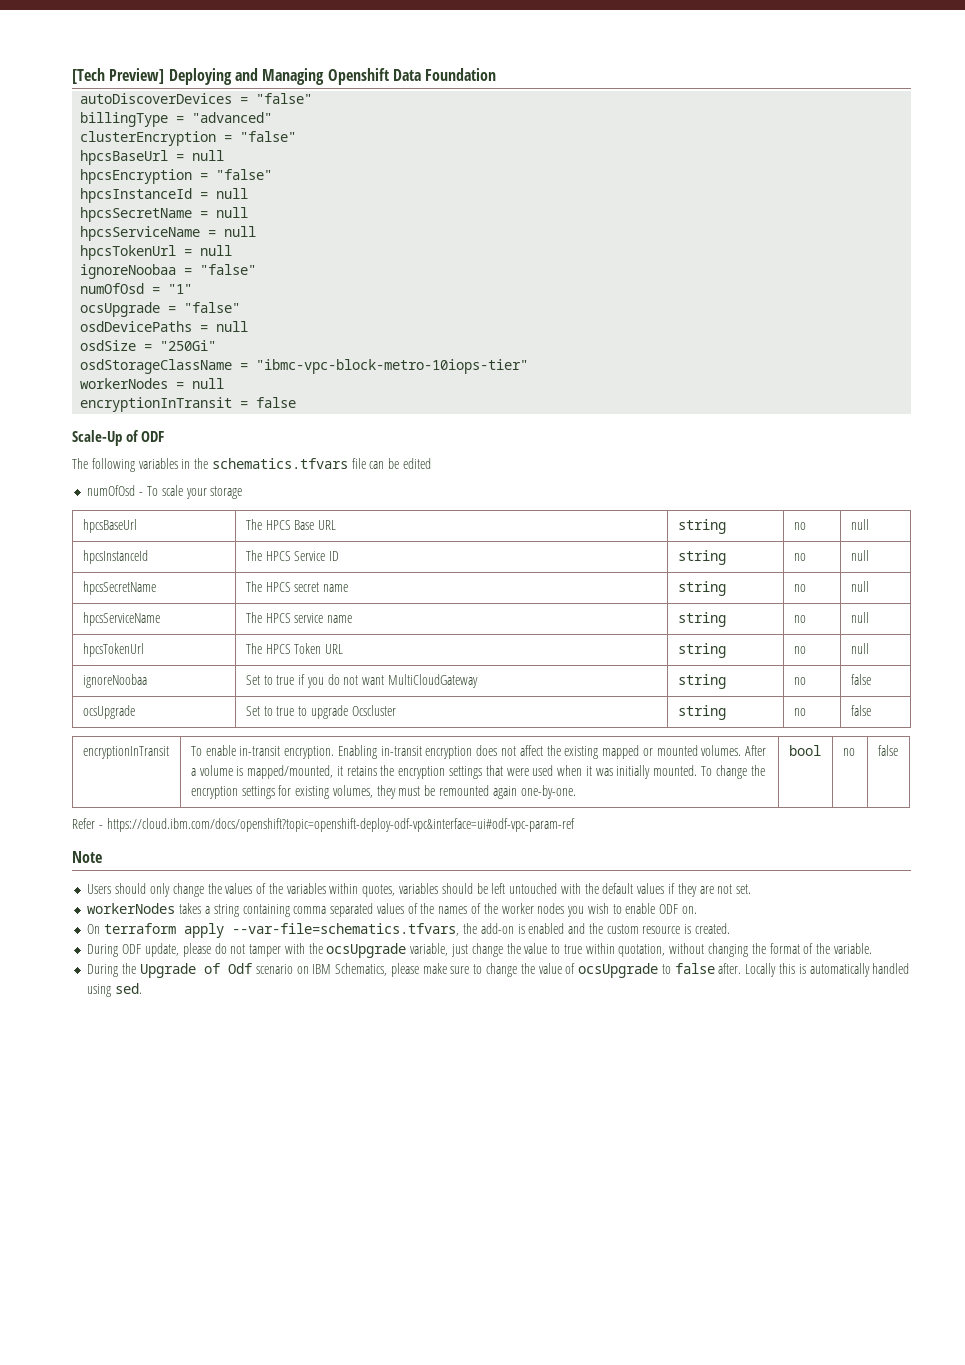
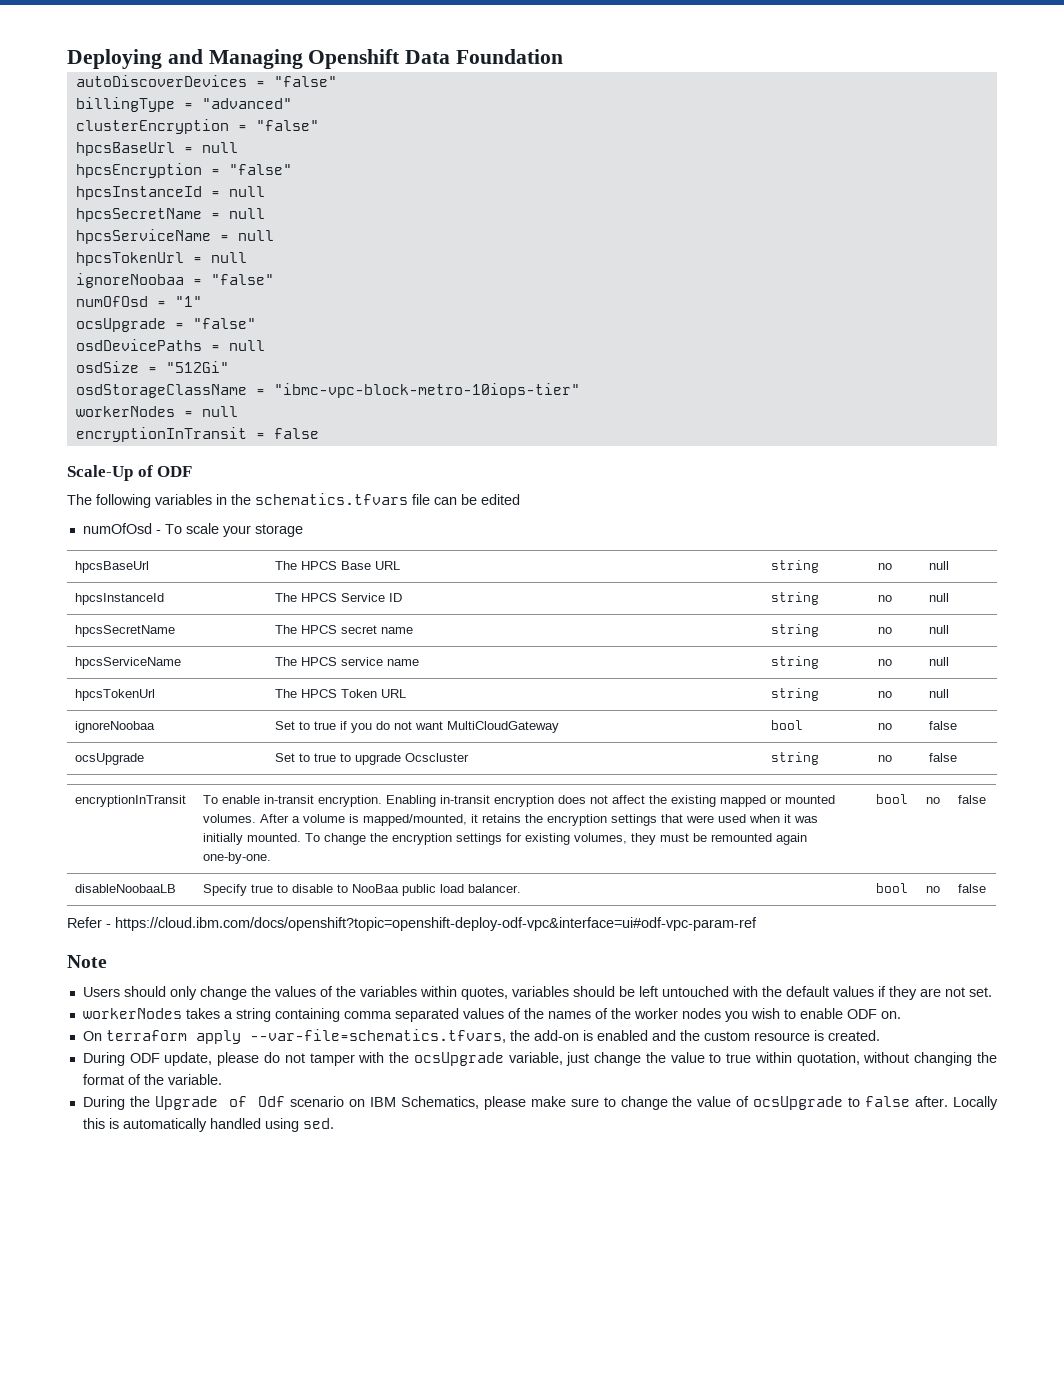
[72,68,165,84] [Tech Preview] -> (67, 59) none
[160,340,217,351] "250Gi" -> [165,361,229,373] "512Gi"
[677,674,726,689] string -> [771,720,804,730] bool
(898, 750) none -> [75,884,177,893] [203,884,522,896] [876,883,909,893] [926,886,941,893] [958,884,987,893] // disableNoobaaLB | Specify true to disable to NooBaa public load balancer. | bool | no | false

